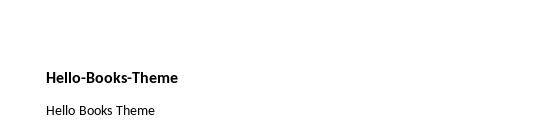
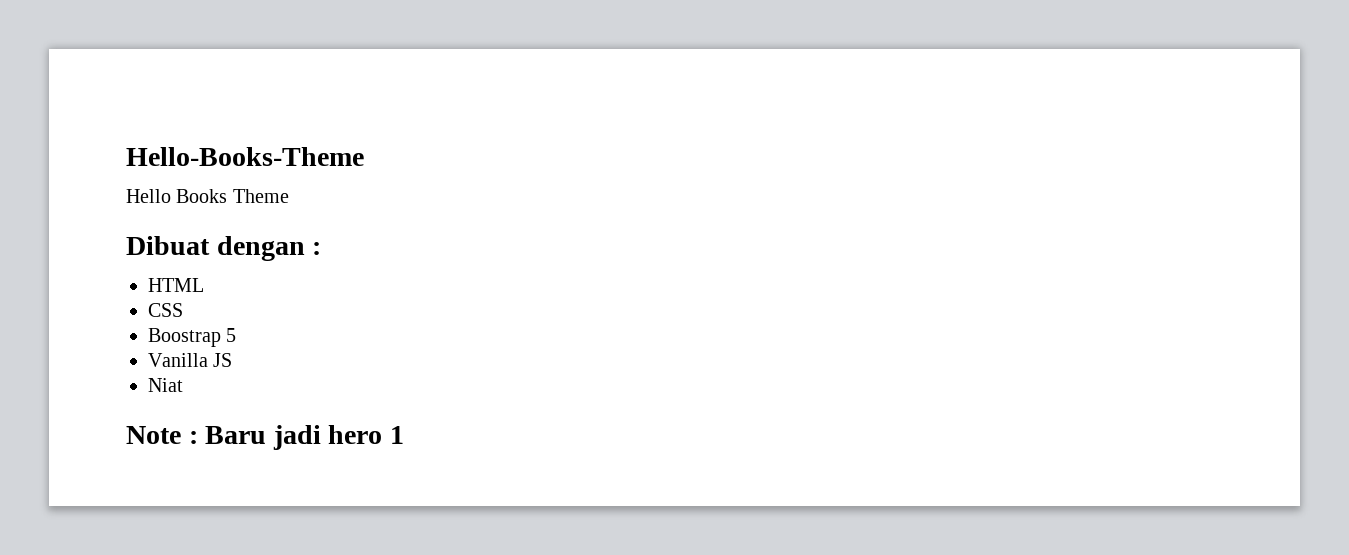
(155, 110) none -> [126,236,322,261] [148,278,204,292] [148,303,183,317] [148,328,237,347] [148,353,233,367] [148,378,183,392] [126,425,404,450] // Dibuat dengan : // HTML // CSS // Boostrap 5 // Vanilla JS // Niat // Note : Baru jadi hero 1

